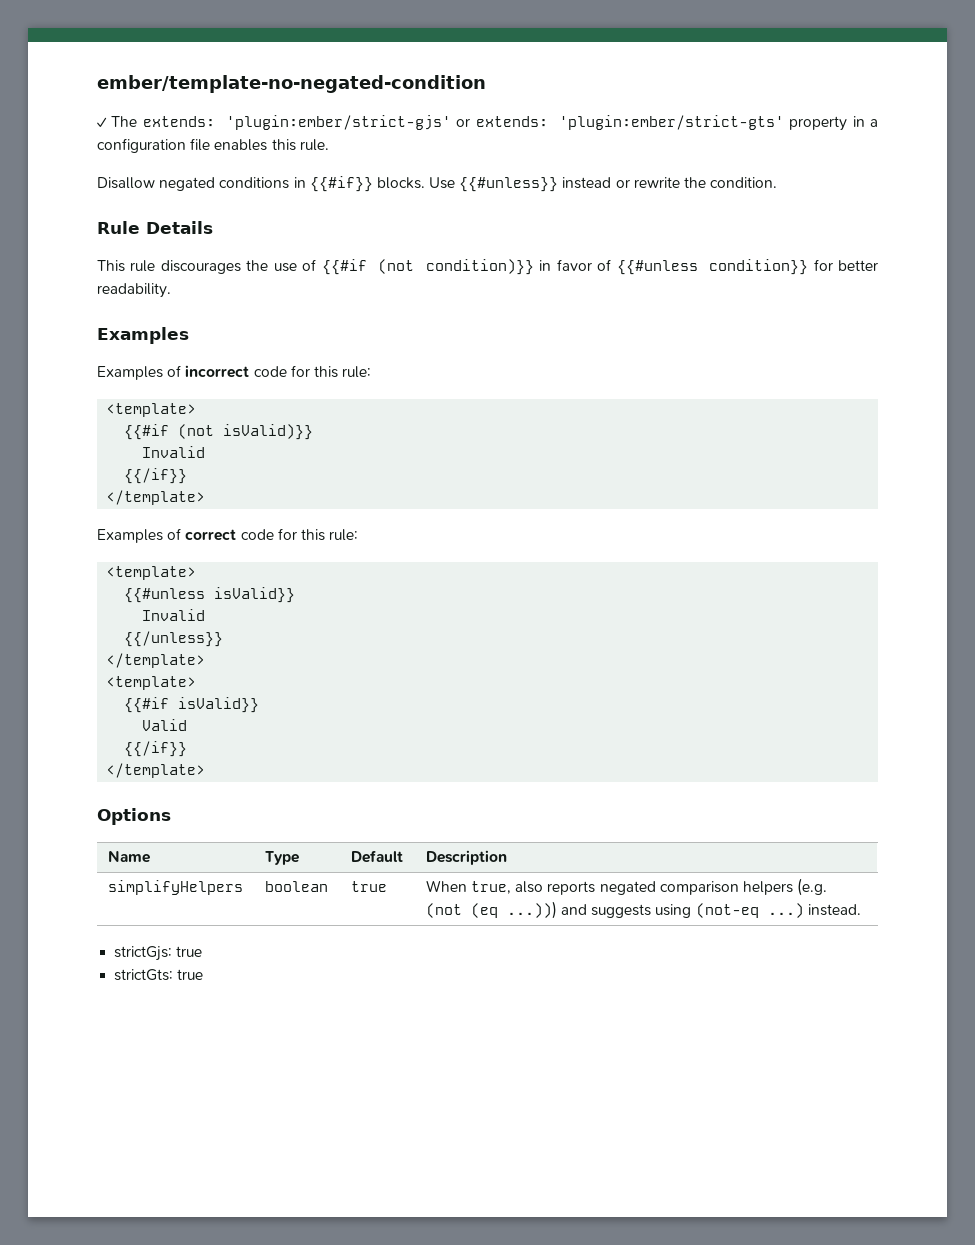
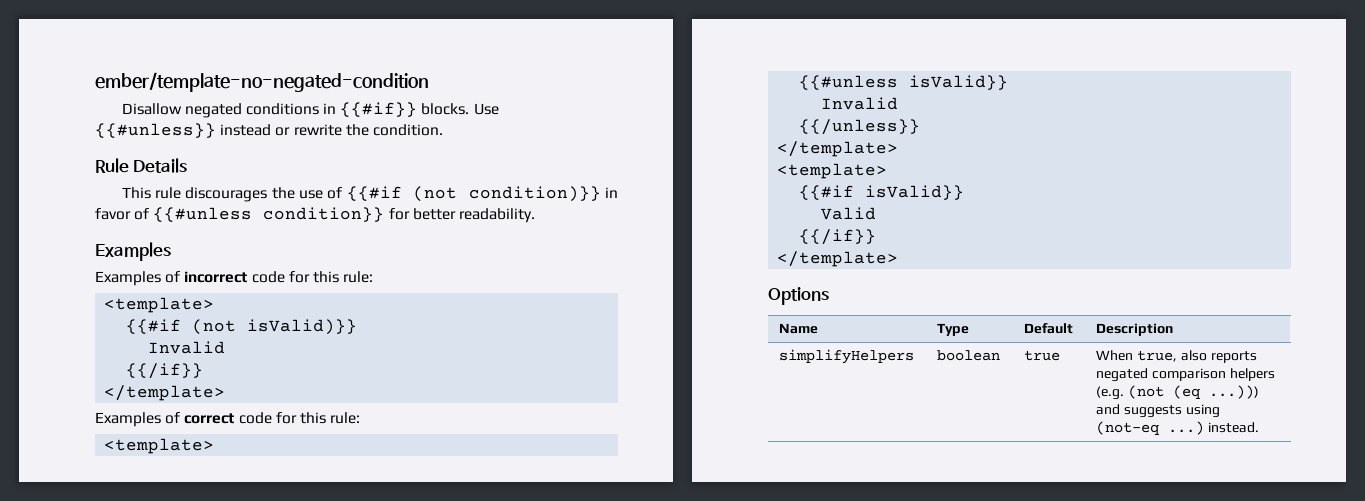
[97,115,879,131] [97,138,329,153] // ✓ The extends: 'plugin:ember/strict-gjs' or extends: 'plugin:ember/strict-gts' property in a configuration file enables this rule. -> (429, 82) none
[114,946,203,961] [114,969,204,981] // strictGjs: true // strictGts: true -> (1260, 427) none

